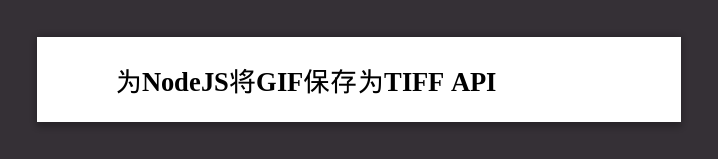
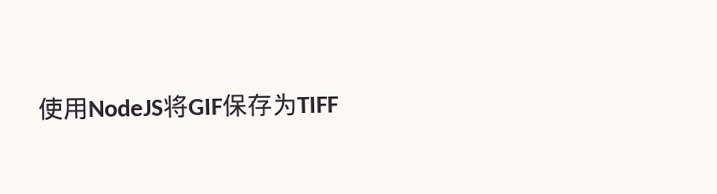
[115,69,142,94] 为 -> [37,96,89,121] 使用
[451,73,497,91] API -> (339, 105) none

